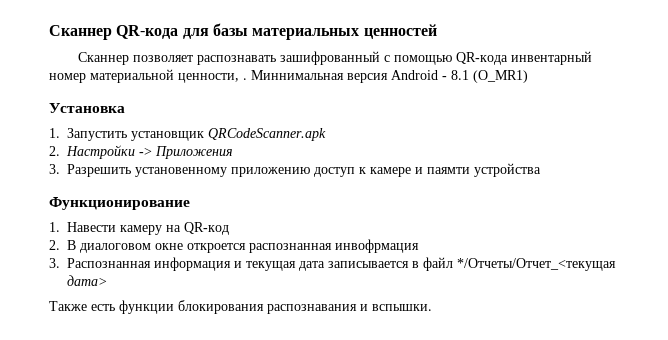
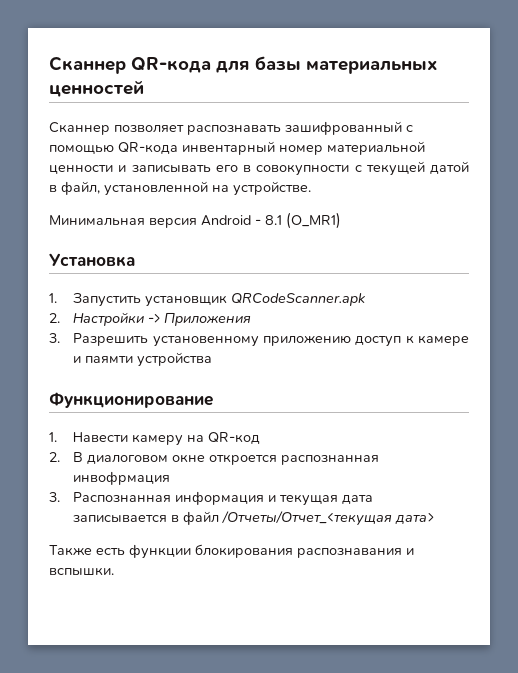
[178,70,344,83] ценности, . Миннимальная -> [49,161,469,176] [49,181,311,196] [49,215,145,226] ценности и записывать его в совокупности с текущей датой в файл, установленной на устройстве. // Минимальная
[457,258,616,271] */Отчеты/Отчет_<текущая -> [221,511,393,526] /Отчеты/Отчет_<текущая

